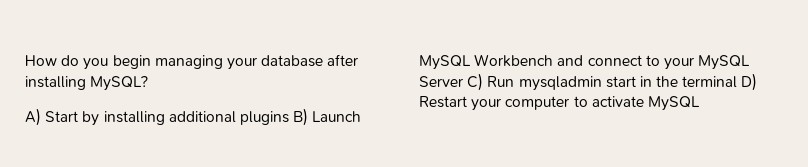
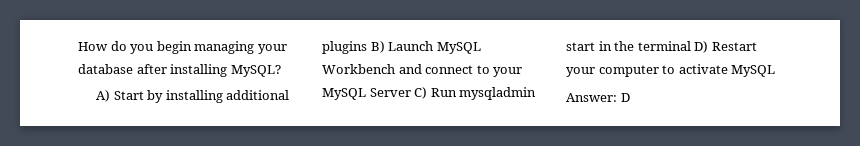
(700, 103) none -> [566,93,630,102] // Answer: D

